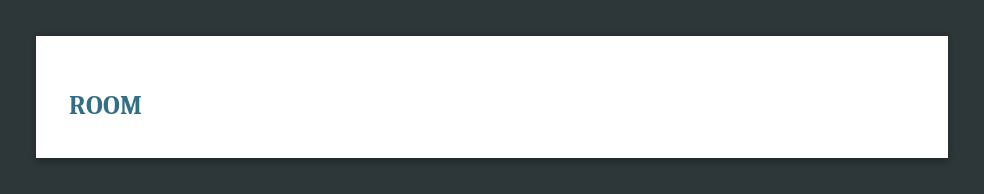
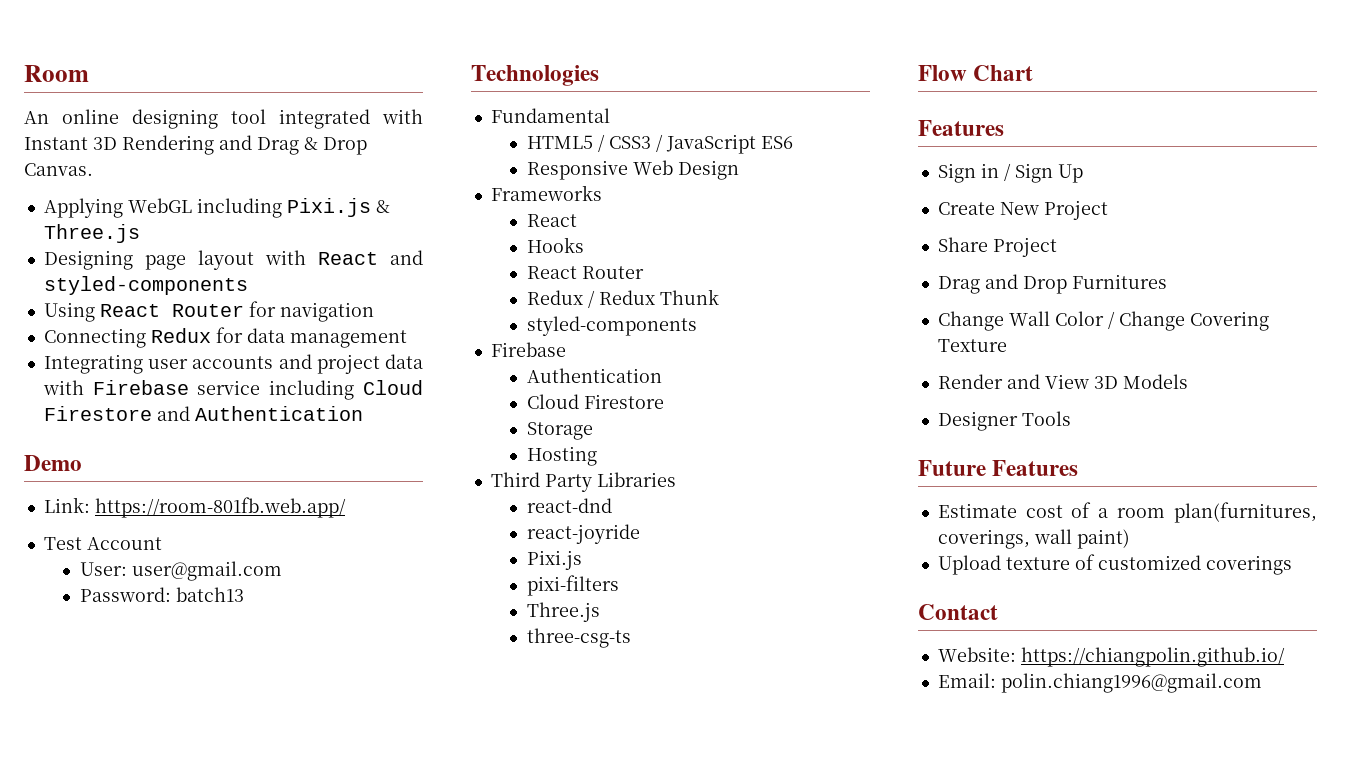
[69,96,142,114] ROOM -> [24,65,89,82] [24,109,423,129] [24,135,367,155] [24,163,93,176] [43,198,390,218] [43,224,140,243] [43,250,423,270] [43,276,248,295] [43,301,374,322] [43,327,407,348] [43,354,423,374] [42,380,423,400] [43,406,363,421] [24,455,82,471] [43,497,346,518] [43,537,162,550] [79,561,282,581] [79,587,244,602] [471,65,599,86] [490,108,610,123] [526,134,793,154] [526,160,739,180] [490,185,602,201] [526,214,577,227] [526,237,584,253] [526,266,644,279] [526,289,719,308] [526,316,697,336] [490,342,566,357] [526,368,662,383] [526,394,664,409] [526,422,593,440] [526,446,597,466] [490,472,676,492] [526,498,612,513] [526,524,640,544] [526,550,582,570] [526,575,619,596] [526,602,600,622] [526,628,631,648] [918,65,1034,81] [918,120,1004,136] [937,163,1083,183] [937,200,1108,220] [937,237,1057,257] [937,274,1167,294] [937,311,1269,331] [937,339,1007,352] [937,374,1188,389] [937,411,1071,431] [918,460,1079,476] [937,502,1317,523] [937,529,1130,549] [937,554,1292,575] [918,604,998,620] [937,647,1285,667] [937,673,1262,693] Room // An online designing tool integrated with Instant 3D Rendering and Drag & Drop Canvas. // Applying WebGL including Pixi.js & Three.js // Designing page layout with React and styled-components // Using React Router for navigation // Connecting Redux for data management // Integrating user accounts and project data with Firebase service including Cloud Firestore and Authentication // Demo // Link: https://room-801fb.web.app/ // Test Account // User: user@gmail.com // Password: batch13 // Technologies // Fundamental // HTML5 / CSS3 / JavaScript ES6 // Responsive Web Design // Frameworks // React // Hooks // React Router // Redux / Redux Thunk // styled-components // Firebase // Authentication // Cloud Firestore // Storage // Hosting // Third Party Libraries // react-dnd // react-joyride // Pixi.js // pixi-filters // Three.js // three-csg-ts // Flow Chart // Features // Sign in / Sign Up // Create New Project // Share Project // Drag and Drop Furnitures // Change Wall Color / Change Covering Texture // Render and View 3D Models // Designer Tools // Future Features // Estimate cost of a room plan(furnitures, coverings, wall paint) // Upload texture of customized coverings // Contact // Website: https://chiangpolin.github.io/ // Email: polin.chiang1996@gmail.com

